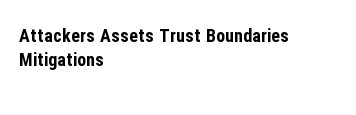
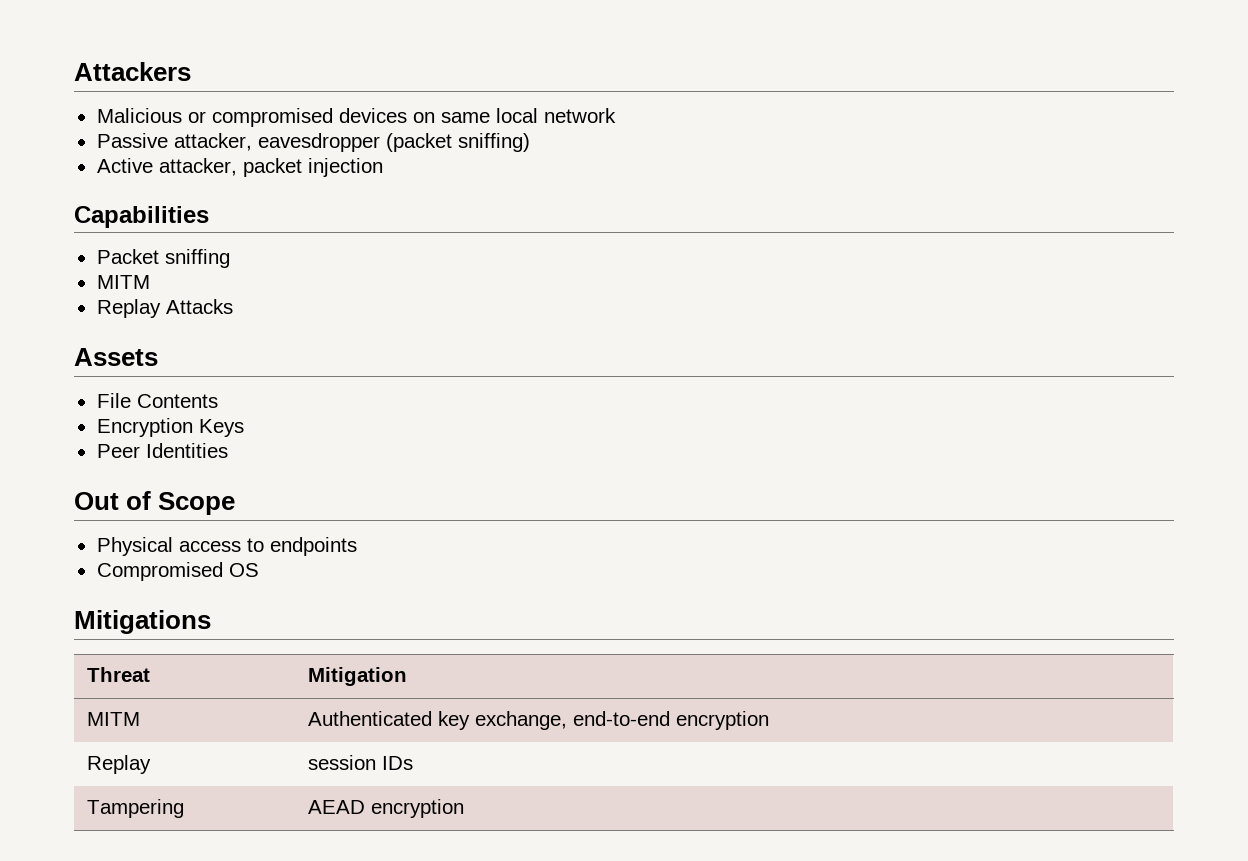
[99,28,289,42] [19,52,104,70] Assets Trust Boundaries Mitigations -> [96,108,616,127] [96,133,530,152] [96,158,383,177] [74,206,209,228] [96,249,230,268] [96,275,150,289] [96,299,233,318] [74,348,158,366] [96,393,218,408] [96,418,244,437] [96,443,228,458] [74,491,236,515] [96,537,357,556] [96,562,259,581] [74,610,211,634] [87,667,151,682] [308,667,408,686] [87,712,141,726] [308,711,770,730] [87,755,152,774] [308,755,414,770] [87,799,185,818] [308,799,465,818] // Malicious or compromised devices on same local network // Passive attacker, eavesdropper (packet sniffing) // Active attacker, packet injection // Capabilities // Packet sniffing // MITM // Replay Attacks // Assets // File Contents // Encryption Keys // Peer Identities // Out of Scope // Physical access to endpoints // Compromised OS // Mitigations // Threat | Mitigation // MITM | Authenticated key exchange, end-to-end encryption // Replay | session IDs // Tampering | AEAD encryption

